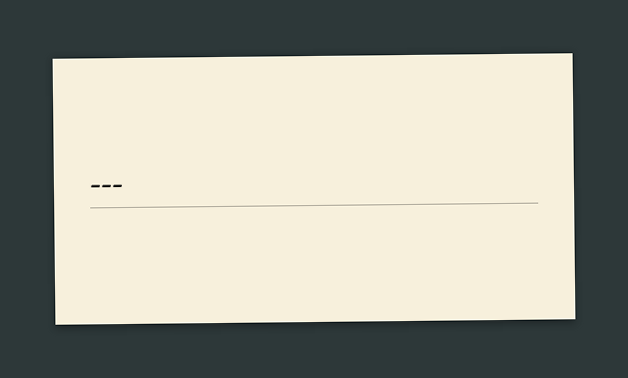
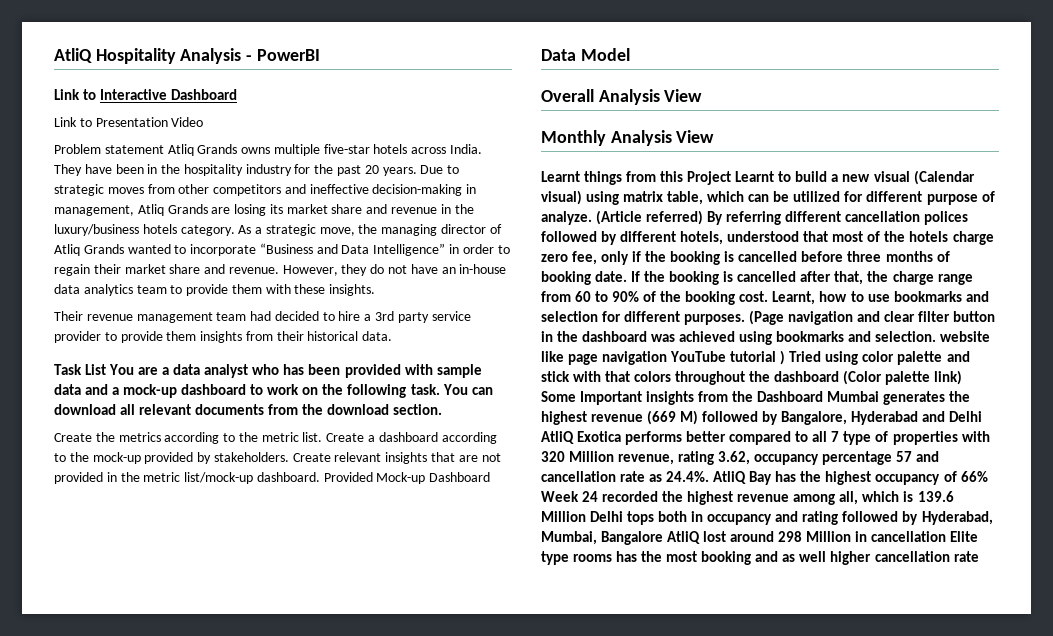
[89,184,124,195] --- -> [54,48,320,64] [54,89,238,100] [54,117,204,127] [54,144,483,156] [54,164,460,176] [54,184,477,196] [54,204,474,216] [54,224,502,236] [54,243,510,256] [54,264,507,276] [54,284,376,296] [54,311,471,323] [54,331,393,343] [54,364,482,378] [54,384,493,398] [54,404,443,415] [54,432,497,444] [54,452,501,464] [54,472,491,484] [541,48,630,61] [541,89,703,105] [541,130,715,146] [541,170,975,185] [541,190,995,205] [541,210,969,225] [541,231,994,245] [541,251,950,265] [541,271,973,285] [541,291,989,305] [541,310,996,325] [541,331,991,345] [541,350,970,365] [541,370,963,385] [541,391,971,405] [541,410,983,425] [541,431,990,445] [541,451,940,465] [541,471,988,485] [541,491,954,505] [541,511,993,525] [541,531,979,545] [541,551,979,565] AtliQ Hospitality Analysis - PowerBI // Link to Interactive Dashboard // Link to Presentation Video // Problem statement Atliq Grands owns multiple five-star hotels across India. They have been in the hospitality industry for the past 20 years. Due to strategic moves from other competitors and ineffective decision-making in management, Atliq Grands are losing its market share and revenue in the luxury/business hotels category. As a strategic move, the managing director of Atliq Grands wanted to incorporate “Business and Data Intelligence” in order to regain their market share and revenue. However, they do not have an in-house data analytics team to provide them with these insights. // Their revenue management team had decided to hire a 3rd party service provider to provide them insights from their historical data. // Task List You are a data analyst who has been provided with sample data and a mock-up dashboard to work on the following task. You can download all relevant documents from the download section. // Create the metrics according to the metric list. Create a dashboard according to the mock-up provided by stakeholders. Create relevant insights that are not provided in the metric list/mock-up dashboard. Provided Mock-up Dashboard // Data Model // Overall Analysis View // Monthly Analysis View // Learnt things from this Project Learnt to build a new visual (Calendar visual) using matrix table, which can be utilized for different purpose of analyze. (Article referred) By referring different cancellation polices followed by different hotels, understood that most of the hotels charge zero fee, only if the booking is cancelled before three months of booking date. If the booking is cancelled after that, the charge range from 60 to 90% of the booking cost. Learnt, how to use bookmarks and selection for different purposes. (Page navigation and clear filter button in the dashboard was achieved using bookmarks and selection. website like page navigation YouTube tutorial ) Tried using color palette and stick with that colors throughout the dashboard (Color palette link) Some Important insights from the Dashboard Mumbai generates the highest revenue (669 M) followed by Bangalore, Hyderabad and Delhi AtliQ Exotica performs better compared to all 7 type of properties with 320 Million revenue, rating 3.62, occupancy percentage 57 and cancellation rate as 24.4%. AtliQ Bay has the highest occupancy of 66% Week 24 recorded the highest revenue among all, which is 139.6 Million Delhi tops both in occupancy and rating followed by Hyderabad, Mumbai, Bangalore AtliQ lost around 298 Million in cancellation Elite type rooms has the most booking and as well higher cancellation rate

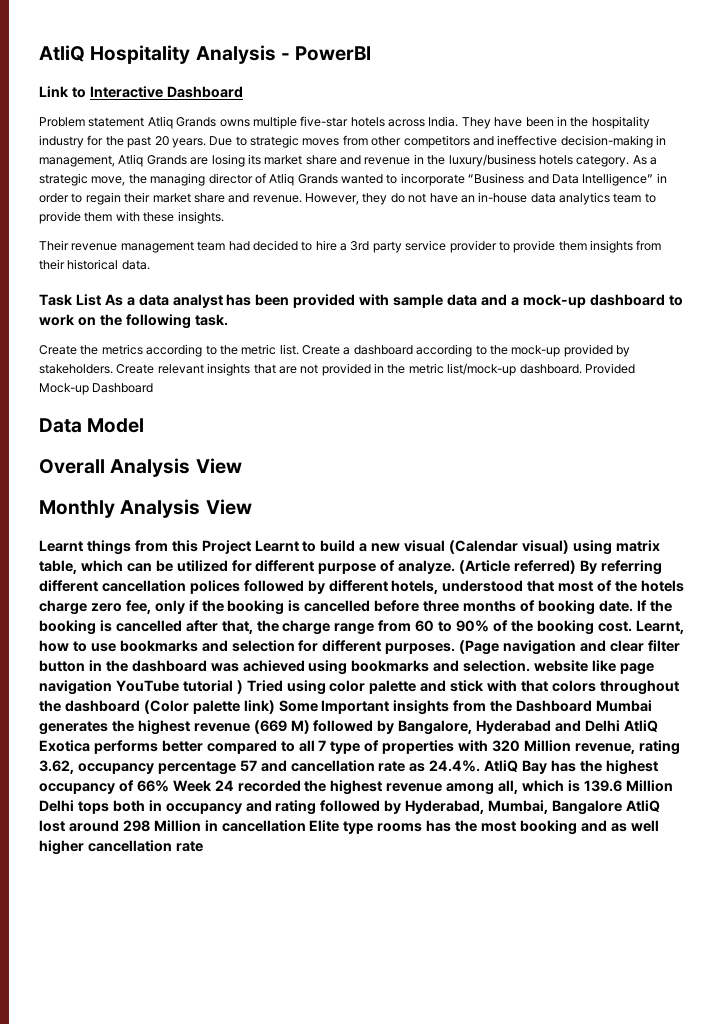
[54,117,204,127] // Link to Presentation Video -> (243, 92) none
[109,364,159,375] You are -> [104,294,123,306] As
[252,364,280,375] who -> (223, 301) none
[442,384,493,395] [54,404,443,415] You can download all relevant documents from the download section. -> (228, 320) none

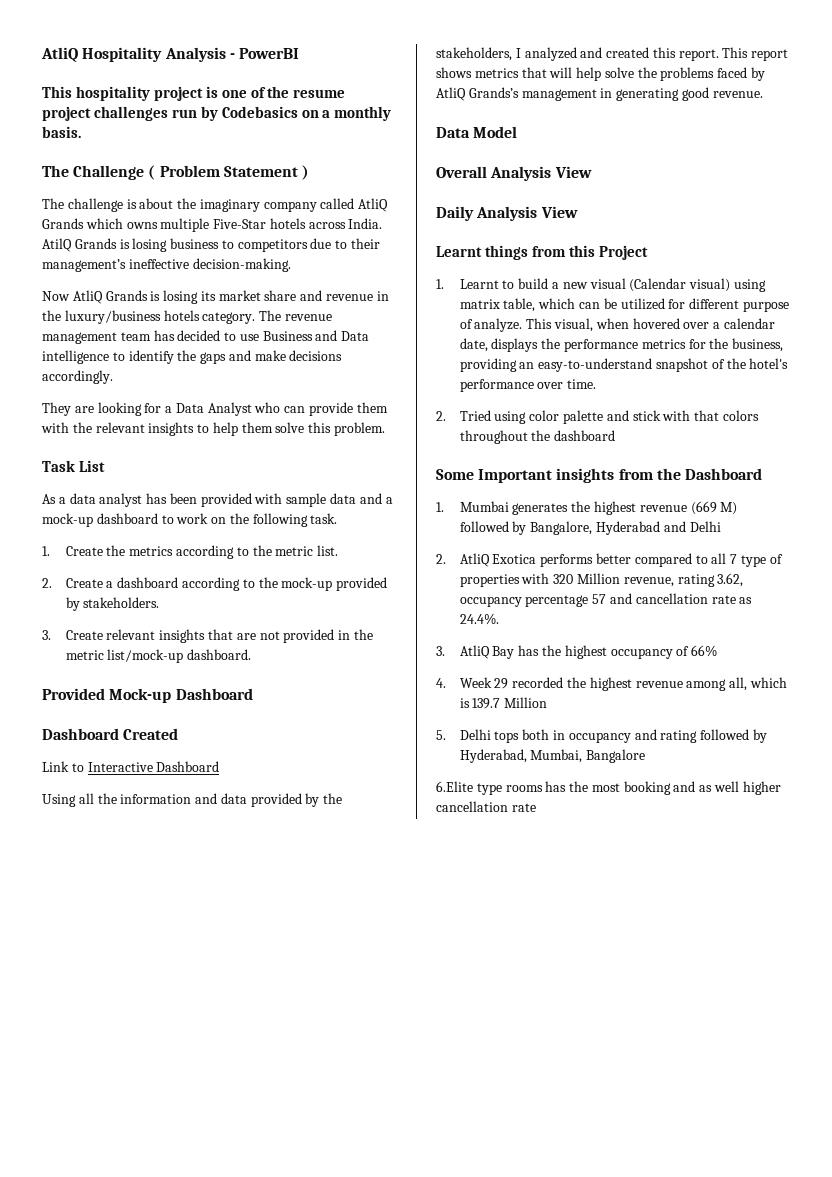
[39,86,243,98] [39,116,217,129] Link to Interactive Dashboard // Problem statement Atliq Grands -> [42,86,346,101] [42,106,392,121] [42,126,81,138] [42,165,309,180] [42,198,389,212] [42,218,123,229] This hospitality project is one of the resume project challenges run by Codebasics on a monthly basis. // The Challenge ( Problem Statement ) // The challenge is about the imaginary company called AtliQ Grands which
[300,116,349,127] five-star -> [213,219,267,229] Five-Star
[461,116,650,129] [39,135,666,148] [39,154,209,167] They have been in the hospitality industry for the past 20 years. Due to strategic moves from other competitors and ineffective decision-making in management, Atliq Grands are -> [42,238,381,252] [42,258,291,272] [42,290,161,304] AtilQ Grands is losing business to competitors due to their management’s ineffective decision-making. // Now AtliQ Grands is
[632,155,657,165] [39,173,667,186] [39,192,656,205] [39,211,224,224] [39,240,662,253] [39,259,150,270] As a strategic move, the managing director of Atliq Grands wanted to incorporate “Business and Data Intelligence” in order to regain their market share and revenue. However, they do not have an in-house data analytics team to provide them with these insights. // Their revenue management team had decided to hire a 3rd party service provider to provide them insights from their historical data. -> [259,310,332,321] [42,330,370,344] [42,350,343,364] [42,370,113,384] [42,402,388,416] [41,422,386,436] The revenue management team has decided to use Business and Data intelligence to identify the gaps and make decisions accordingly. // They are looking for a Data Analyst who can provide them with the relevant insights to help them solve this problem.
(101, 300) none -> (105, 466) //
(228, 320) none -> [42,546,50,556] 1.
(299, 349) none -> [42,578,52,588] // 2.
(113, 369) none -> [42,630,51,640] // 3.
(582, 369) none -> (252, 654) //
(154, 388) none -> [42,728,179,740] [42,761,220,772] [42,793,343,807] [436,47,789,61] [436,67,766,81] [436,87,763,101] // Dashboard Created // Link to Interactive Dashboard // Using all the information and data provided by the stakeholders, I analyzed and created this report. This report shows metrics that will help solve the problems faced by AtliQ Grands’s management in generating good revenue.
[39,500,115,518] Monthly -> [436,206,474,221] Daily
(251, 547) none -> [436,279,444,289] // 1.
[459,560,662,575] [39,580,684,594] [39,600,672,615] [39,620,684,635] [39,640,680,655] [39,660,654,675] [39,680,243,695] (Article referred) By referring different cancellation polices followed by different hotels, understood that most of the hotels charge zero fee, only if the booking is cancelled before three months of booking date. If the booking is cancelled after that, the charge range from 60 to 90% of the booking cost. Learnt, how to use bookmarks and selection for different purposes. (Page navigation and clear filter button in the dashboard was achieved using bookmarks and selection. website like page navigation YouTube tutorial ) -> [526,318,775,332] [459,338,784,352] [459,358,789,372] [459,379,597,392] [436,411,446,421] This visual, when hovered over a calendar date, displays the performance metrics for the business, providing an easy-to-understand snapshot of the hotel's performance over time. // 2.
[143,700,275,714] (Color palette link) -> (616, 435) //
(593, 706) none -> [436,502,444,512] // 1.
(621, 726) none -> [436,554,446,564] // 2.
(481, 766) none -> [436,646,445,656] // 3.
[172,780,234,792] Week 24 -> [436,677,509,689] // 4. Week 29
[583,780,673,792] 139.6 Million -> [472,697,548,709] [436,730,446,740] 139.7 Million // 5.
[625,800,660,812] [39,820,340,832] AtliQ lost around 298 Million in cancellation Elite -> [436,781,473,792] // 6.Elite

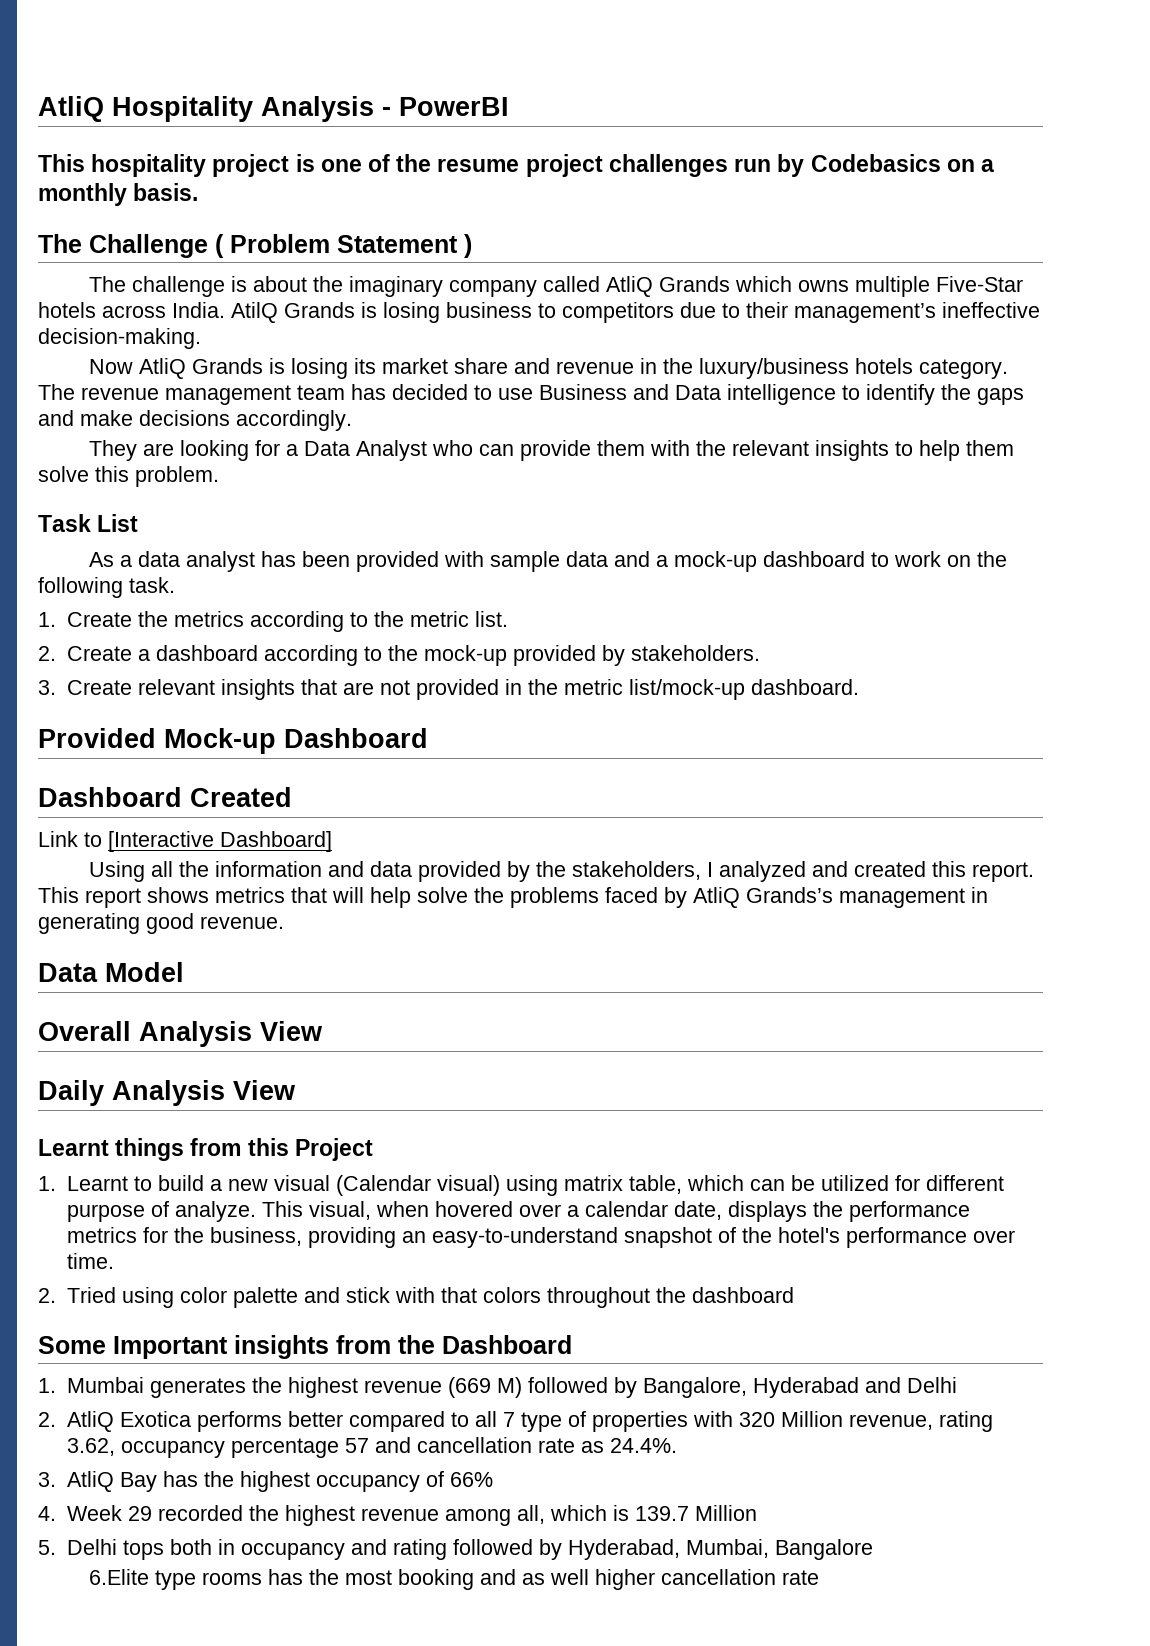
[87,761,220,772] Interactive Dashboard -> [108,831,332,852] [Interactive Dashboard]

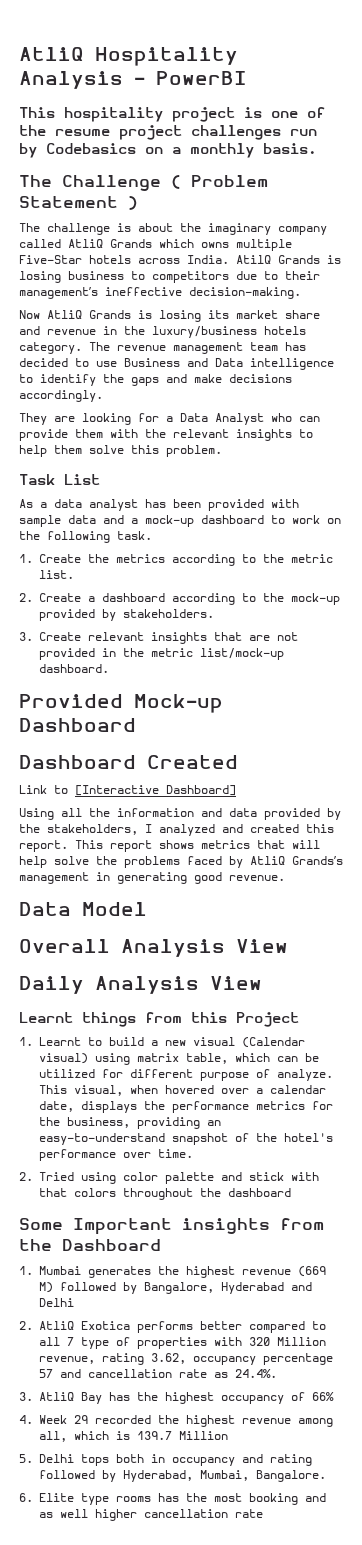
[774,1539,873,1560] [89,1569,150,1585] Bangalore // 6.Elite -> [256,1470,326,1482] [19,1493,74,1502] Bangalore. // 6. Elite

